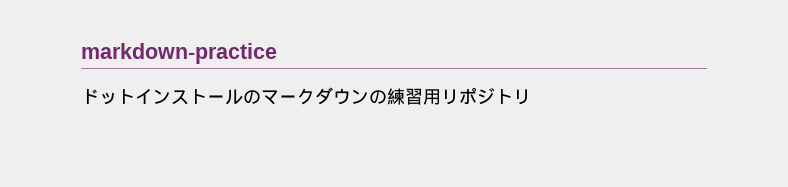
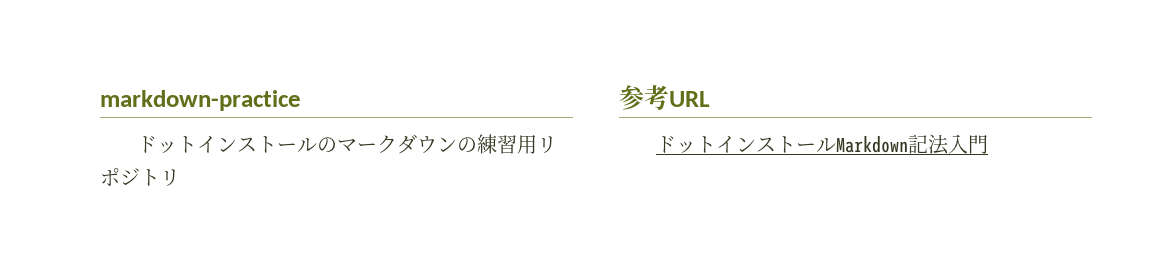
(531, 97) none -> [619,85,710,110] [655,134,988,155] // 参考URL // ドットインストールMarkdown記法入門

